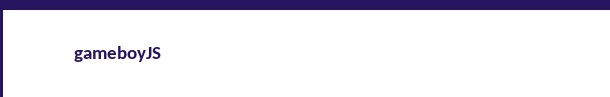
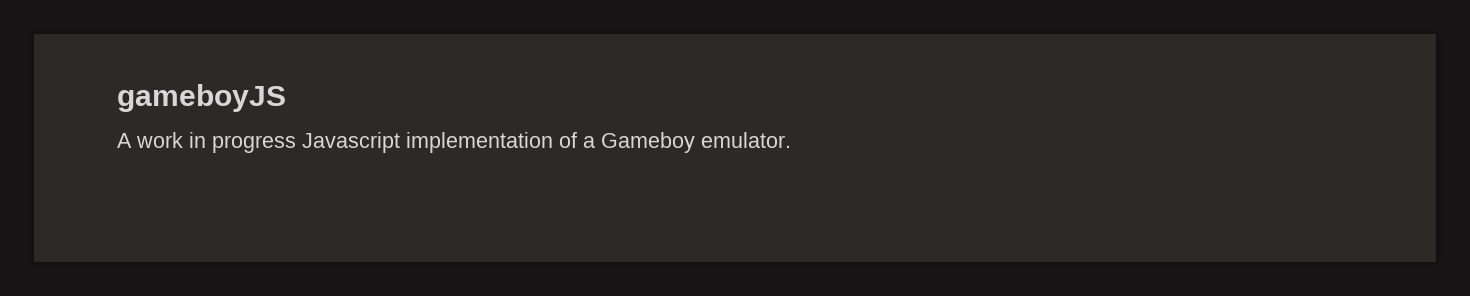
(161, 54) none -> [117,132,791,153] // A work in progress Javascript implementation of a Gameboy emulator.

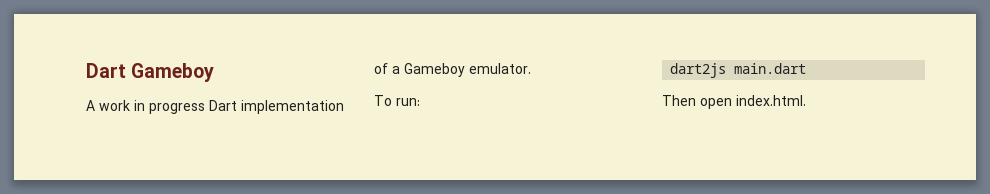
[117,84,286,112] gameboyJS -> [86,63,215,82] Dart Gameboy
[302,132,400,153] Javascript -> [209,100,237,111] Dart
(791, 140) none -> [374,95,420,106] [670,63,807,78] [662,95,806,109] // To run: // dart2js main.dart // Then open index.html.

